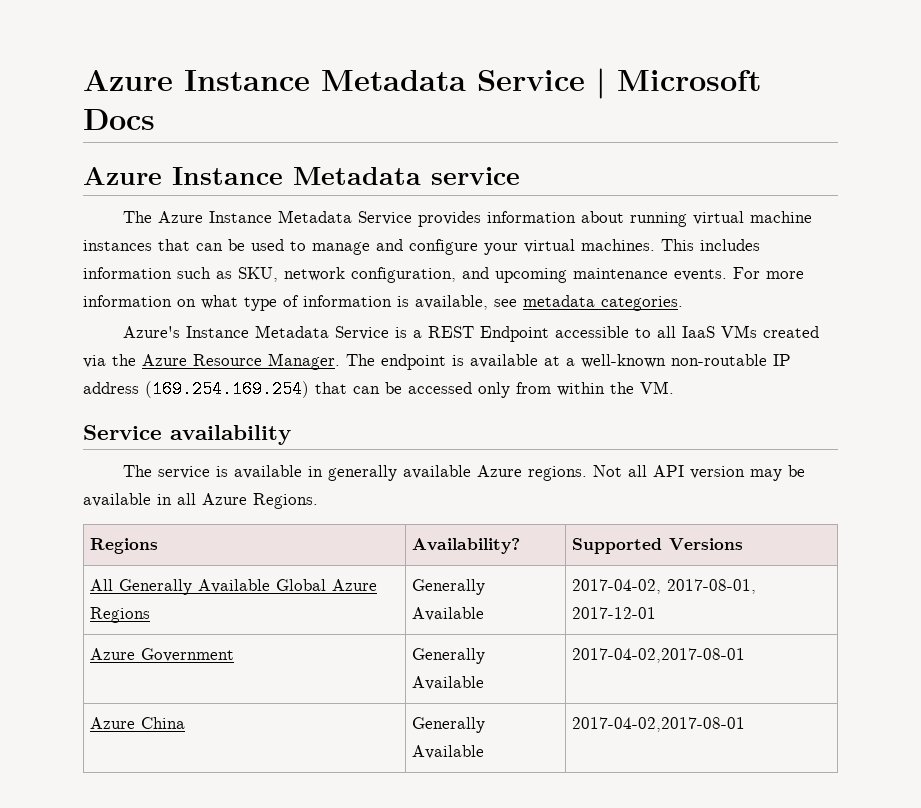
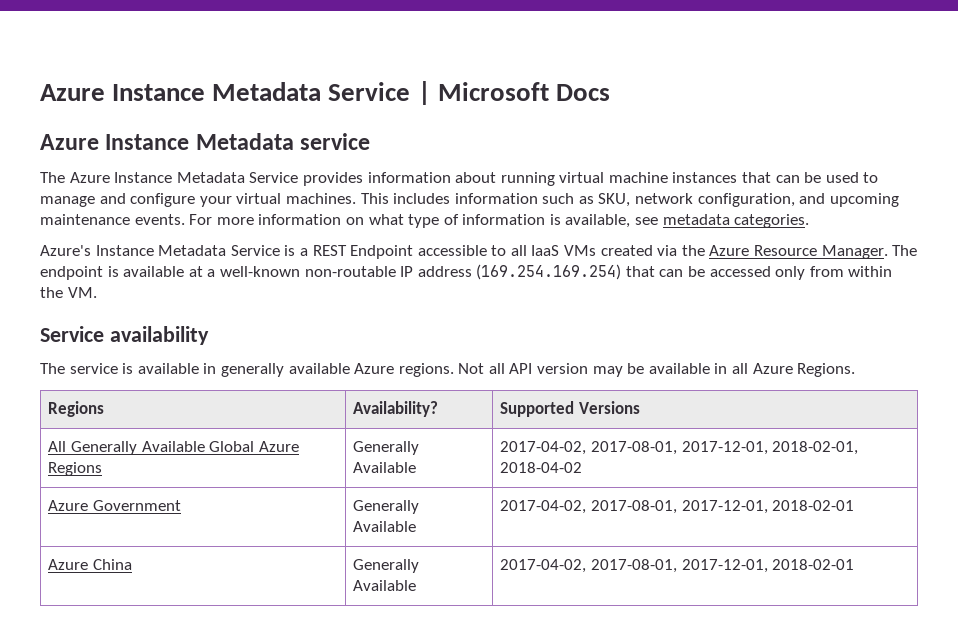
[572,607,657,619] 2017-12-01 -> [681,441,859,455] [500,462,583,473] 2017-12-01, 2018-02-01, 2018-04-02
[572,648,746,663] 2017-04-02,2017-08-01 -> [500,500,855,514] 2017-04-02, 2017-08-01, 2017-12-01, 2018-02-01
[572,717,746,732] 2017-04-02,2017-08-01 -> [500,559,855,573] 2017-04-02, 2017-08-01, 2017-12-01, 2018-02-01

